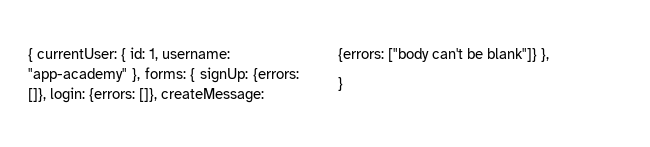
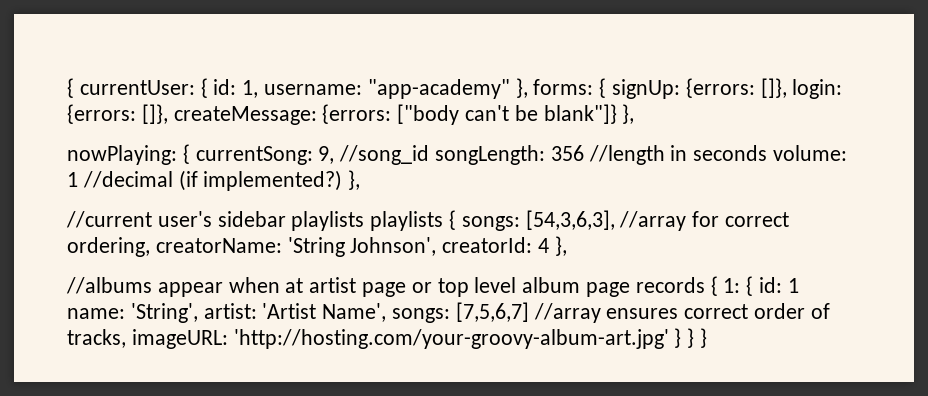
(549, 55) none -> [67,144,848,165] [67,170,361,191] [66,210,790,231] [67,236,567,257] [66,276,799,297] [67,302,830,323] [67,328,695,349] nowPlaying: { currentSong: 9, //song_id songLength: 356 //length in seconds volume: 1 //decimal (if implemented?) }, // //current user's sidebar playlists playlists { songs: [54,3,6,3], //array for correct ordering, creatorName: 'String Johnson', creatorId: 4 }, // //albums appear when at artist page or top level album page records { 1: { id: 1 name: 'String', artist: 'Artist Name', songs: [7,5,6,7] //array ensures correct order of tracks, imageURL: 'http://hosting.com/your-groovy-album-art.jpg' } }

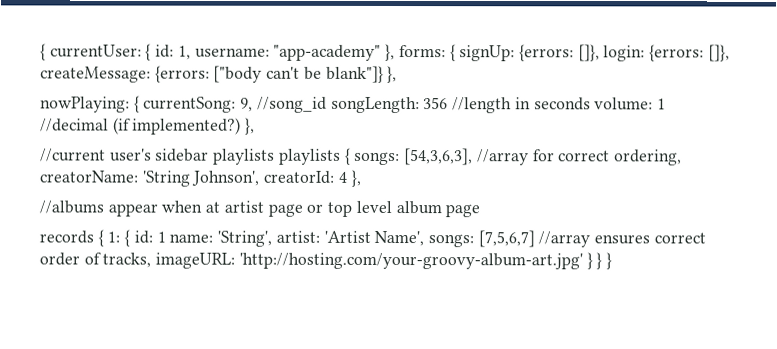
(631, 289) none -> (481, 211) //

